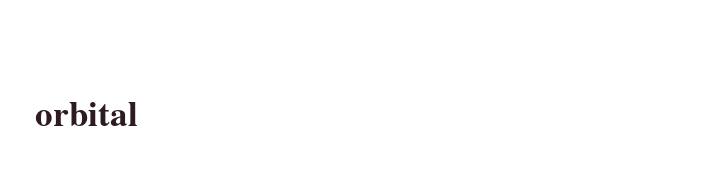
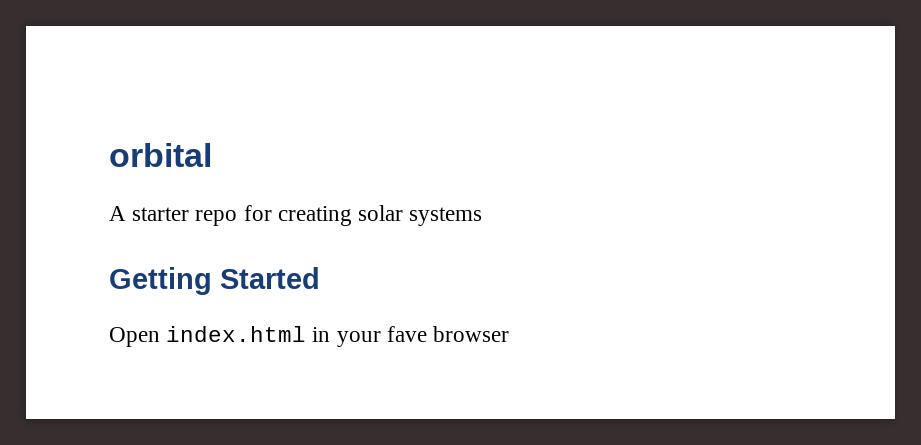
(138, 114) none -> [109,205,483,226] [109,267,320,295] [109,326,510,347] // A starter repo for creating solar systems // Getting Started // Open index.html in your fave browser

